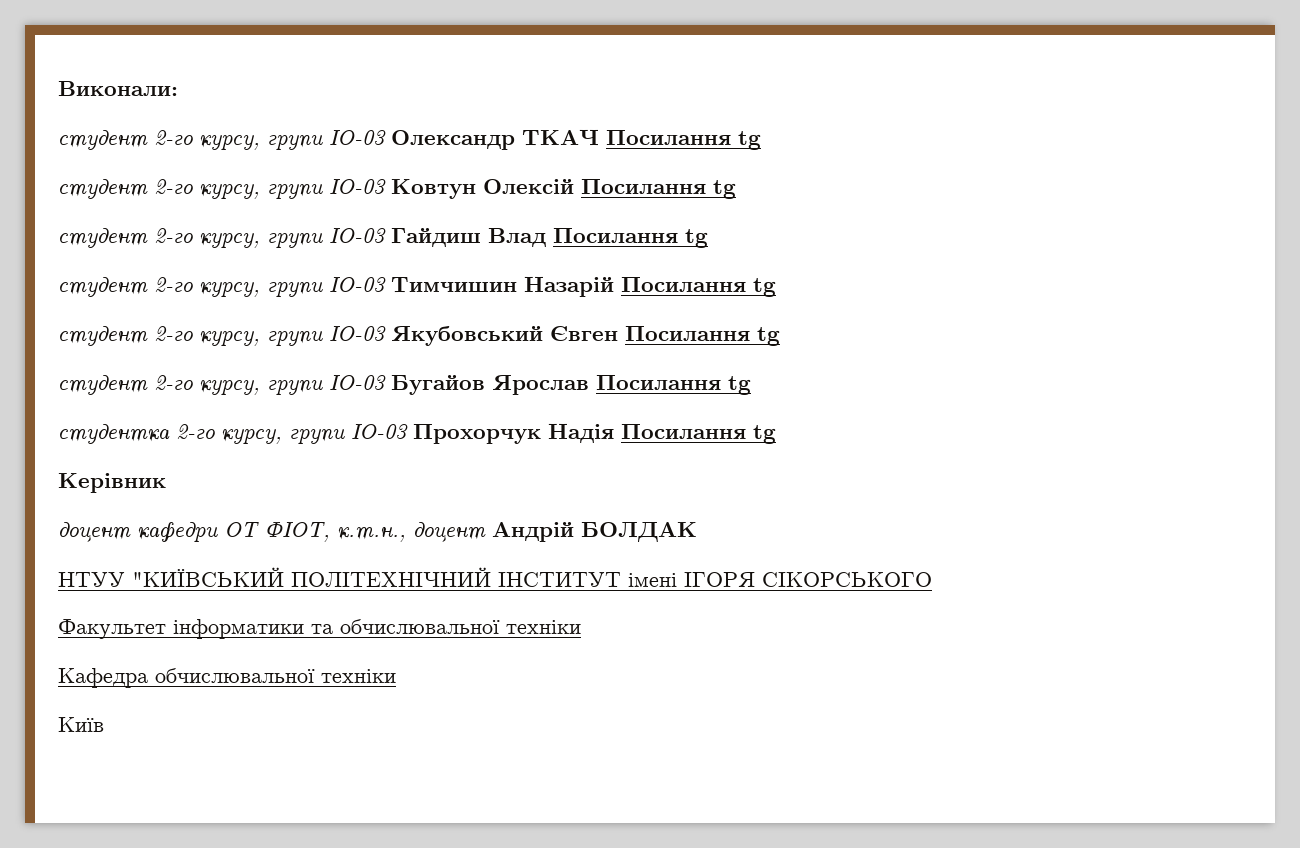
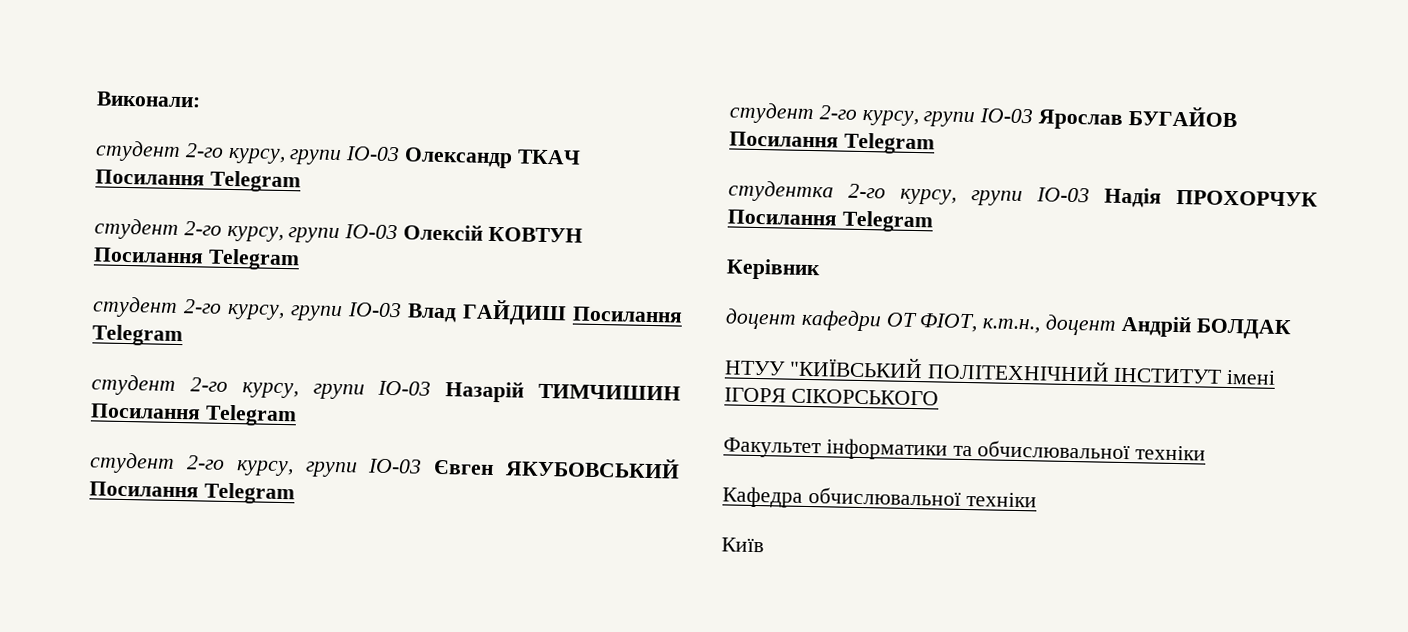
[738,131,761,150] [58,179,736,200] [58,228,708,249] [58,276,776,298] [58,326,780,347] [58,375,751,396] tg // студент 2-го курсу, групи ІО-03 Ковтун Олексій Посилання tg // студент 2-го курсу, групи ІО-03 Гайдиш Влад Посилання tg // студент 2-го курсу, групи ІО-03 Тимчишин Назарій Посилання tg // студент 2-го курсу, групи ІО-03 Якубовський Євген Посилання tg // студент 2-го курсу, групи ІО-03 Бугайов Ярослав Посилання tg -> [209,170,301,193] [94,218,583,244] [93,247,300,271] [92,296,683,326] [92,324,183,347] [91,374,681,403] [90,403,297,427] [89,452,680,479] [89,481,295,505] [729,102,1238,130] [729,131,935,155] Telegram // студент 2-го курсу, групи ІО-03 Олексій КОВТУН Посилання Telegram // студент 2-го курсу, групи ІО-03 Влад ГАЙДИШ Посилання Telegram // студент 2-го курсу, групи ІО-03 Назарій ТИМЧИШИН Посилання Telegram // студент 2-го курсу, групи ІО-03 Євген ЯКУБОВСЬКИЙ Посилання Telegram // студент 2-го курсу, групи ІО-03 Ярослав БУГАЙОВ Посилання Telegram
[413,423,776,444] Прохорчук Надія Посилання tg -> [1104,187,1318,208] [727,209,934,233] Надія ПРОХОРЧУК Посилання Telegram

